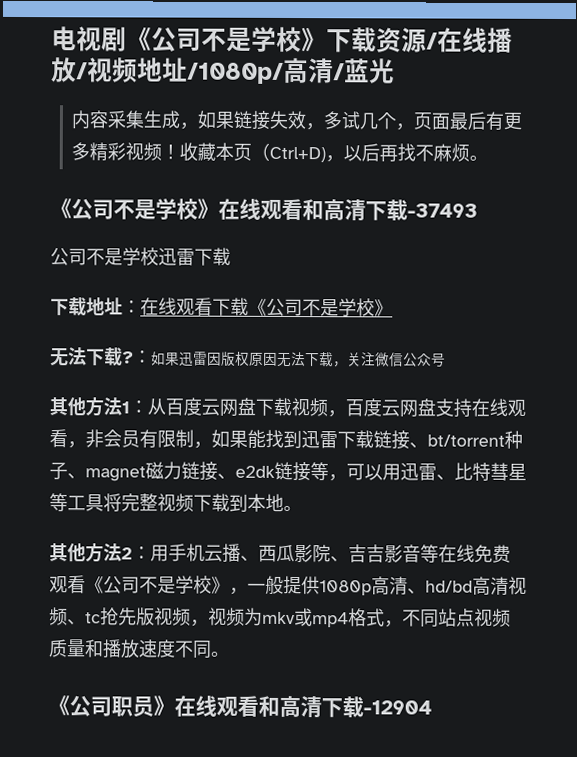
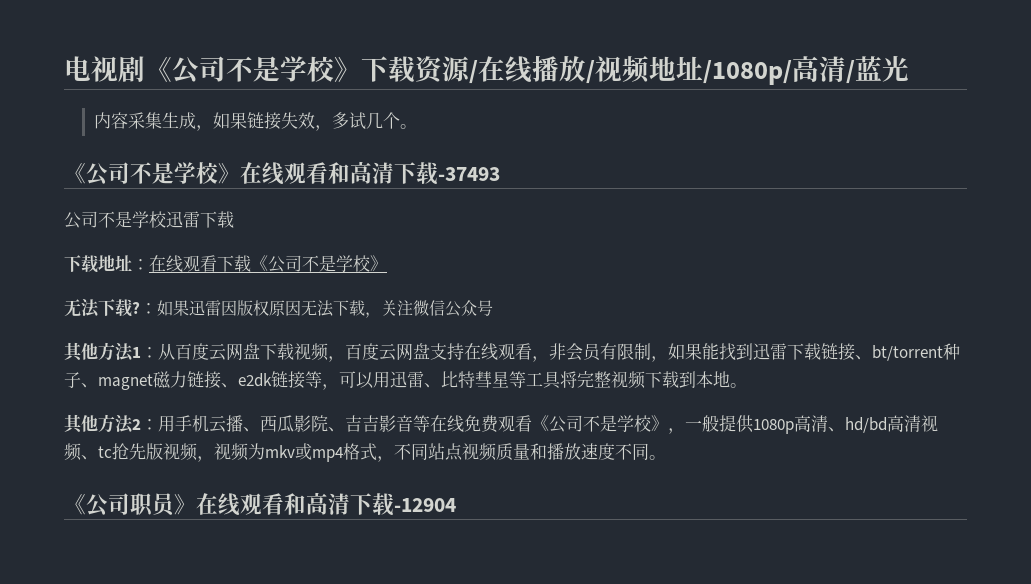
[395,111,523,131] [71,142,471,163] ，页面最后有更多精彩视频！收藏本页（Ctrl+D)，以后再找不麻烦 -> (401, 120) none

